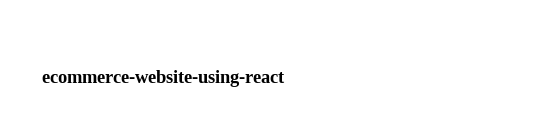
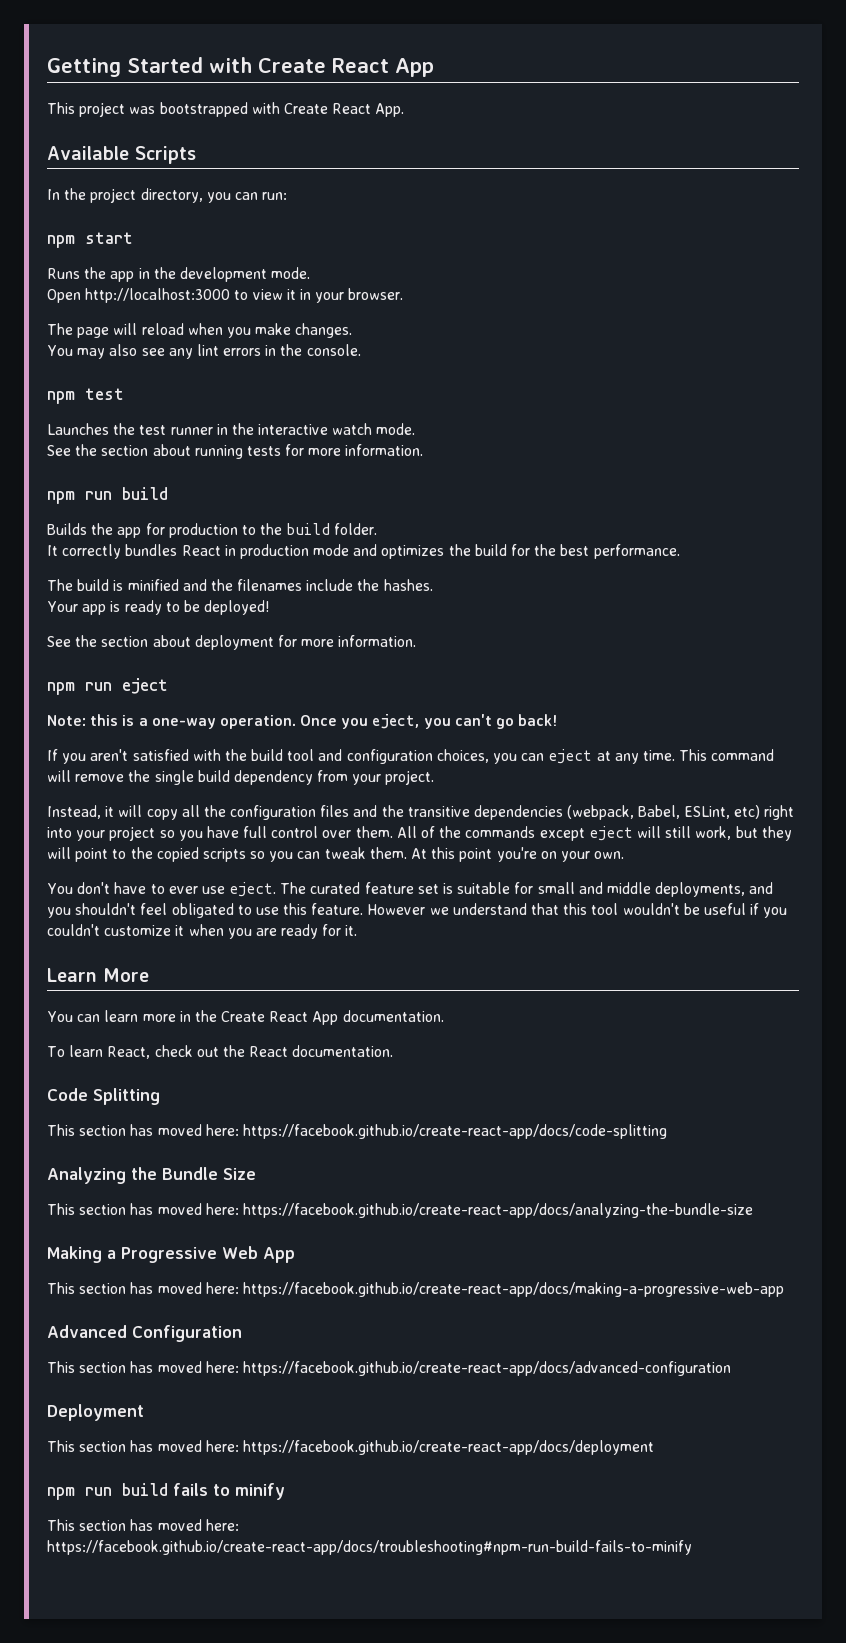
[42,70,285,87] ecommerce-website-using-react -> [47,57,434,77] [47,102,405,117] [47,146,196,164] [47,188,288,203] [47,232,133,248] [47,267,311,282] [47,288,404,303] [47,323,353,338] [47,344,361,359] [47,388,124,404] [47,423,416,435] [47,444,424,459] [47,487,168,504] [47,523,378,538] [47,544,680,559] [47,579,433,591] [47,600,270,615] [47,635,417,650] [47,678,168,695] [47,714,558,729] [47,749,775,764] [47,770,435,785] [47,805,794,820] [47,826,792,841] [47,847,625,862] [47,882,774,897] [47,903,788,918] [47,924,358,939] [47,968,149,982] [47,1010,444,1025] [47,1045,394,1059] [47,1088,160,1105] [47,1124,667,1139] [47,1167,256,1184] [47,1203,753,1218] [47,1246,295,1263] [47,1282,784,1297] [47,1325,242,1342] [47,1361,731,1376] [47,1404,144,1421] [47,1440,654,1455] [47,1483,285,1500] [47,1519,239,1531] [47,1540,692,1555] Getting Started with Create React App // This project was bootstrapped with Create React App. // Available Scripts // In the project directory, you can run: // npm start // Runs the app in the development mode. // Open http://localhost:3000 to view it in your browser. // The page will reload when you make changes. // You may also see any lint errors in the console. // npm test // Launches the test runner in the interactive watch mode. // See the section about running tests for more information. // npm run build // Builds the app for production to the build folder. // It correctly bundles React in production mode and optimizes the build for the best performance. // The build is minified and the filenames include the hashes. // Your app is ready to be deployed! // See the section about deployment for more information. // npm run eject // Note: this is a one-way operation. Once you eject, you can't go back! // If you aren't satisfied with the build tool and configuration choices, you can eject at any time. This command will remove the single build dependency from your project. // Instead, it will copy all the configuration files and the transitive dependencies (webpack, Babel, ESLint, etc) right into your project so you have full control over them. All of the commands except eject will still work, but they will point to the copied scripts so you can tweak them. At this point you're on your own. // You don't have to ever use eject. The curated feature set is suitable for small and middle deployments, and you shouldn't feel obligated to use this feature. However we understand that this tool wouldn't be useful if you couldn't customize it when you are ready for it. // Learn More // You can learn more in the Create React App documentation. // To learn React, check out the React documentation. // Code Splitting // This section has moved here: https://facebook.github.io/create-react-app/docs/code-splitting // Analyzing the Bundle Size // This section has moved here: https://facebook.github.io/create-react-app/docs/analyzing-the-bundle-size // Making a Progressive Web App // This section has moved here: https://facebook.github.io/create-react-app/docs/making-a-progressive-web-app // Advanced Configuration // This section has moved here: https://facebook.github.io/create-react-app/docs/advanced-configuration // Deployment // This section has moved here: https://facebook.github.io/create-react-app/docs/deployment // npm run build fails to minify // This section has moved here: https://facebook.github.io/create-react-app/docs/troubleshooting#npm-run-build-fails-to-minify

